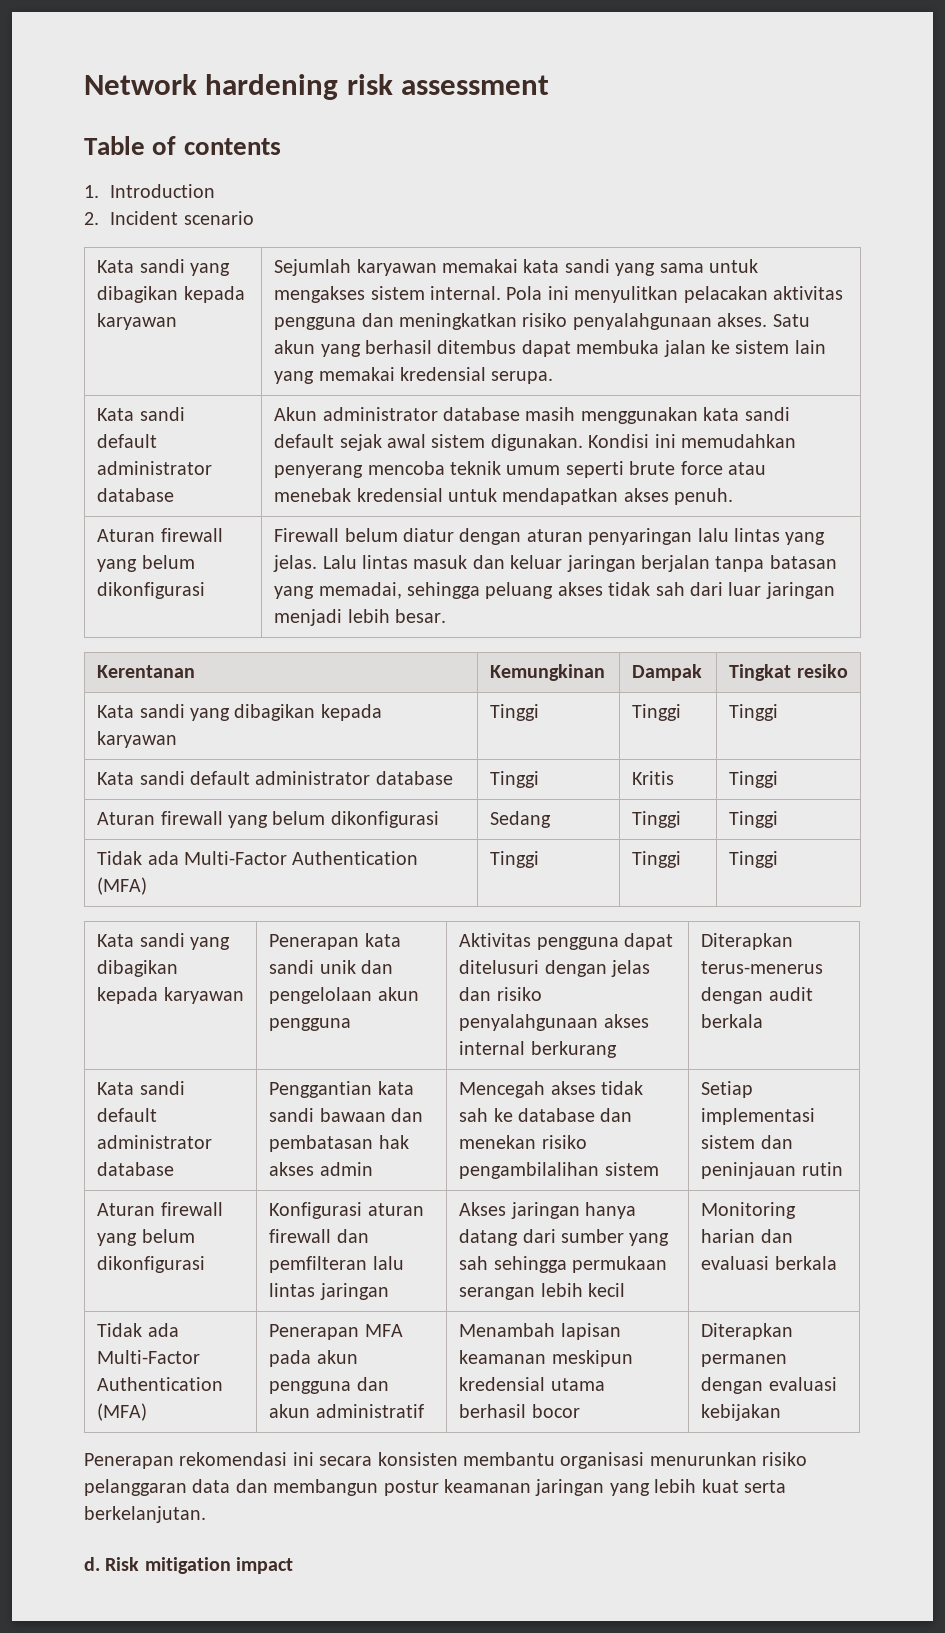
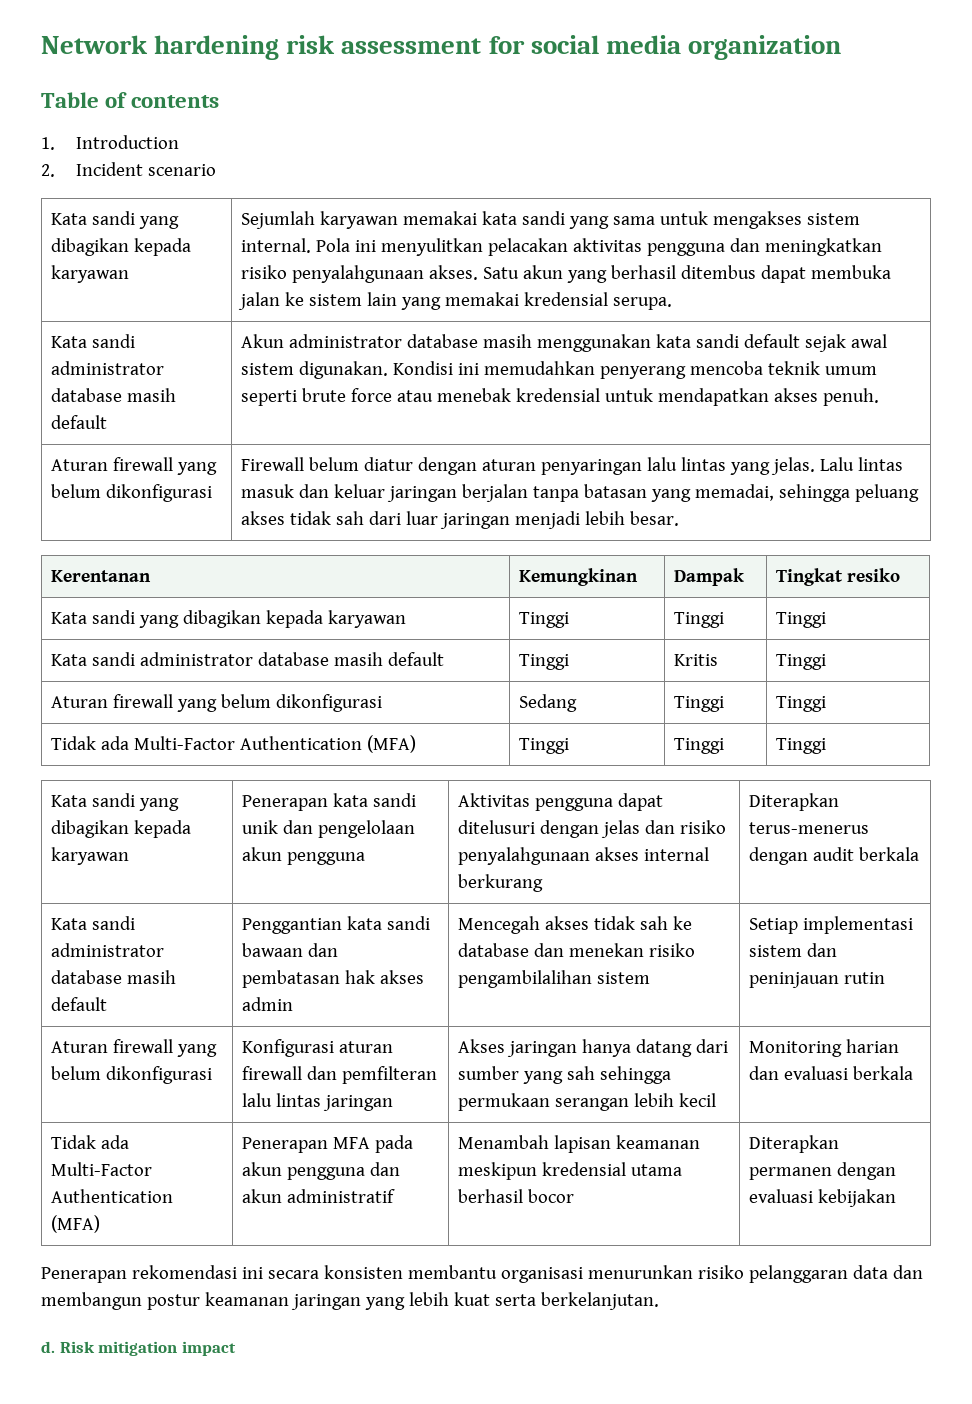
(550, 85) none -> [488,35,842,60] for social media organization
[97,434,158,448] [97,461,213,475] [97,488,175,502] default administrator database -> [51,361,165,375] [51,388,177,402] [51,415,108,429] administrator database masih default
[189,771,453,785] default administrator database -> [140,652,445,666] administrator database masih default
[97,1108,158,1122] [97,1135,213,1149] [97,1162,175,1176] default administrator database -> [51,943,165,957] [51,970,177,984] [51,997,108,1011] administrator database masih default

